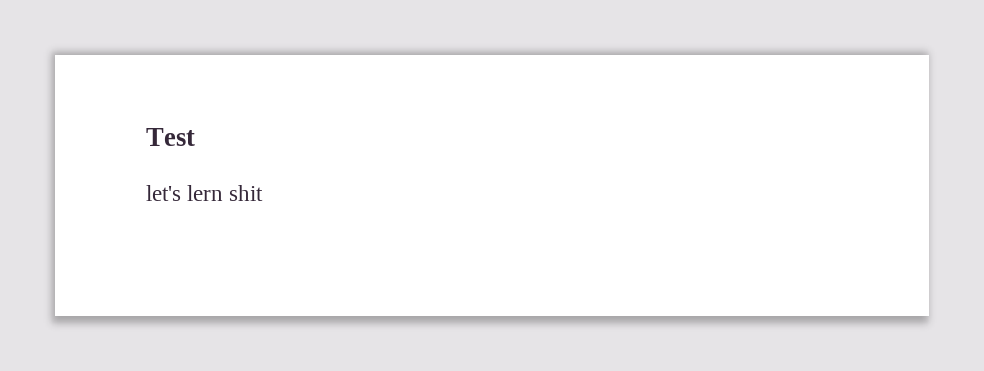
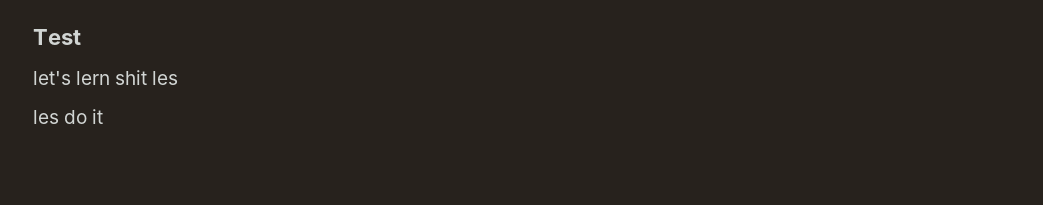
(264, 193) none -> [152,71,179,85] [33,109,104,124] les // les do it

